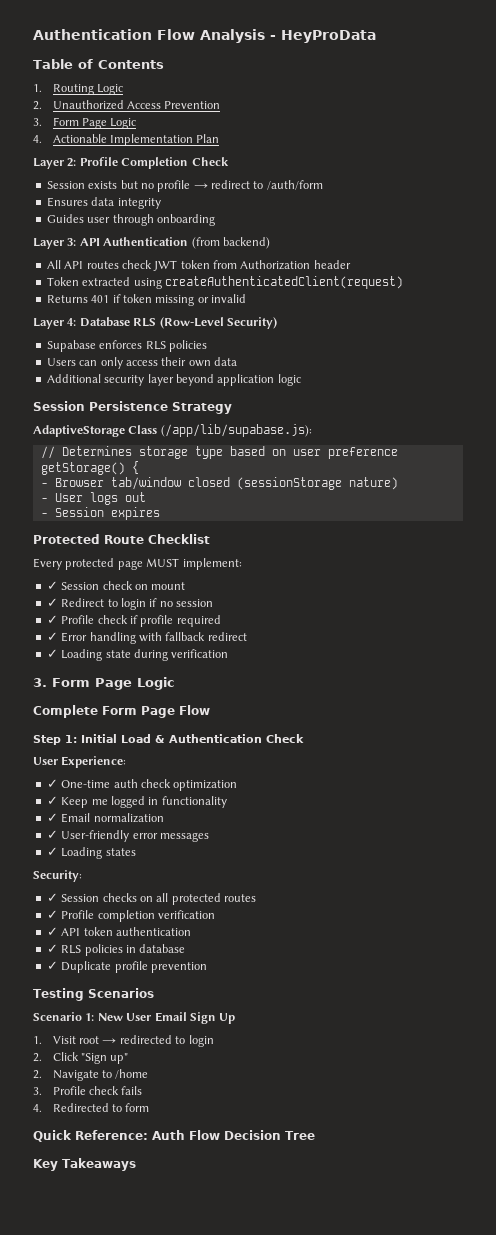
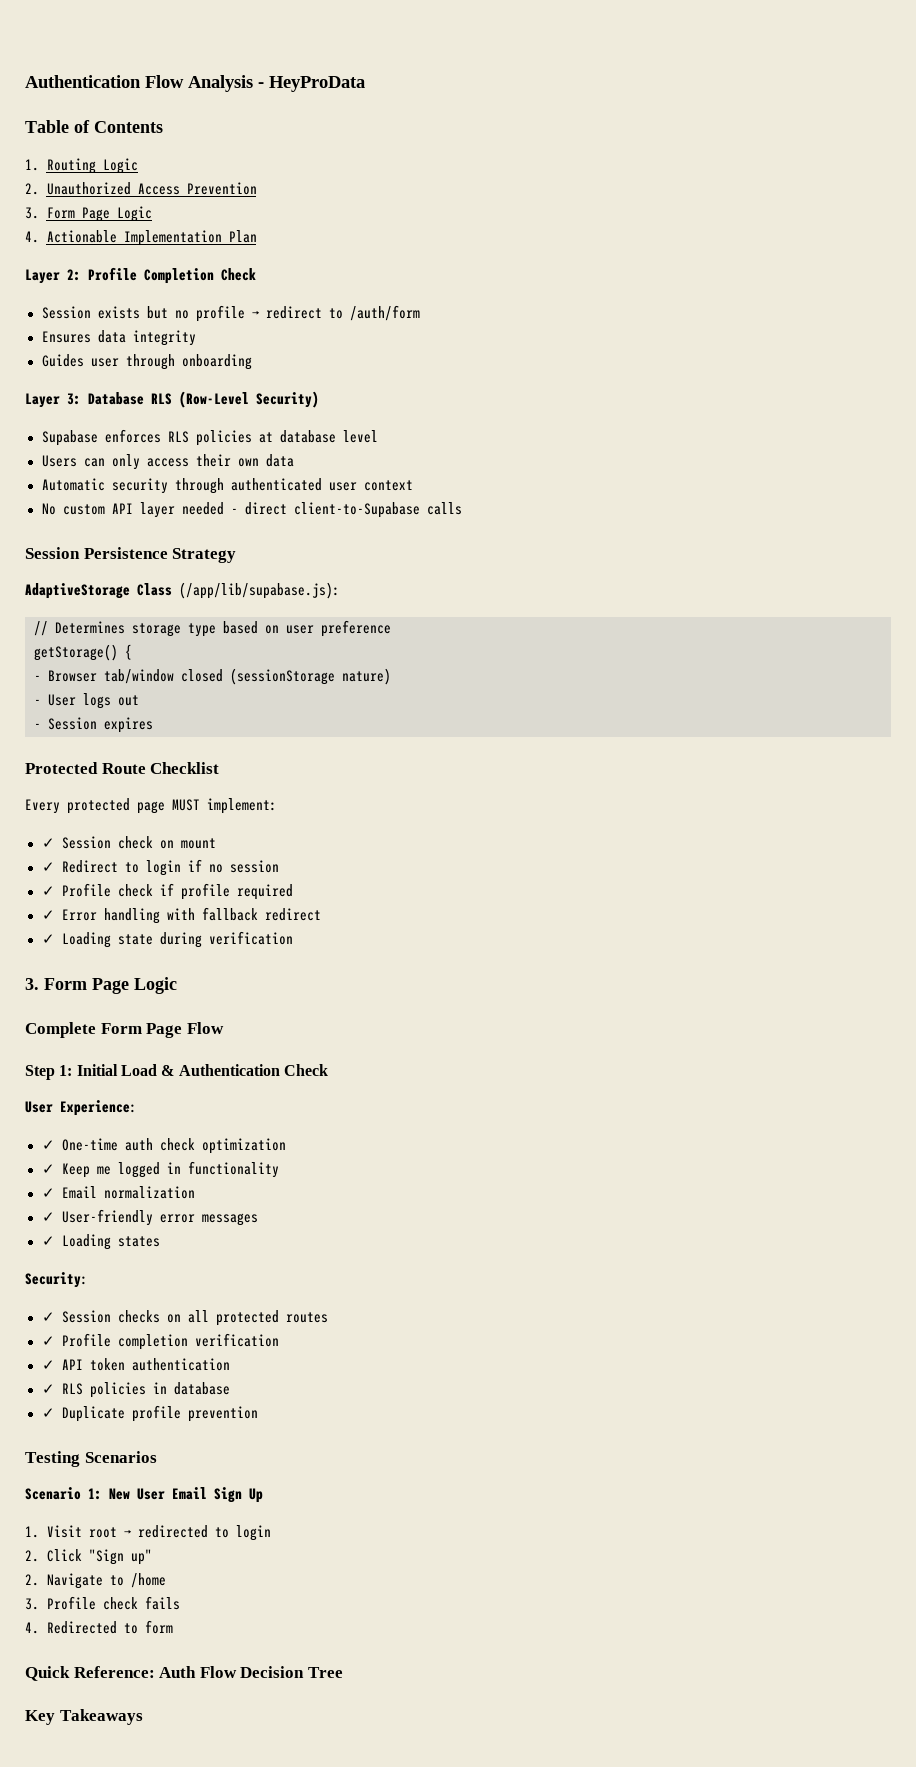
[79,237,270,249] [46,260,351,271] [46,276,403,289] [46,294,246,306] [33,318,77,329] API Authentication (from backend) // All API routes check JWT token from Authorization header // Token extracted using createAuthenticatedClient(request) // Returns 401 if token missing or invalid // Layer 4: -> (81, 399) none
(207, 346) none -> [258,430,378,443] at database level
[46,374,301,386] Additional security layer beyond application logic -> [41,478,413,494] [41,502,462,518] Automatic security through authenticated user context // No custom API layer needed - direct client-to-Supabase calls

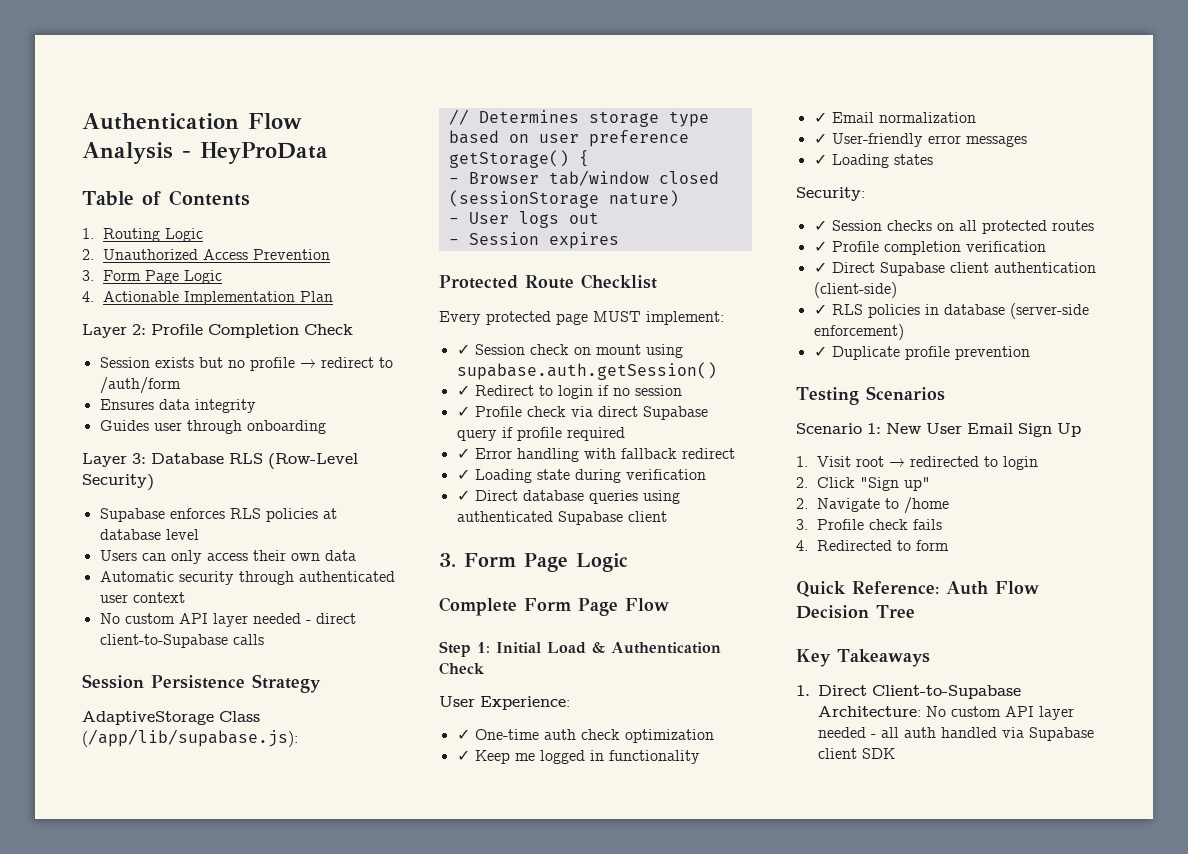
(216, 843) none -> [645,344,683,358] [456,362,717,380] using supabase.auth.getSession()
(153, 890) none -> [570,406,708,420] [456,429,497,441] via direct Supabase query
(293, 938) none -> [456,490,680,504] [456,511,667,525] // ✓ Direct database queries using authenticated Supabase client
[61,1358,125,1371] API token -> [831,262,989,276] Direct Supabase client
(230, 1364) none -> [813,282,897,298] (client-side)
(230, 1388) none -> [1009,303,1089,319] [813,324,904,340] (server-side enforcement)
(143, 1717) none -> [796,685,1021,699] [818,706,1074,720] [818,727,1094,741] [818,748,895,759] // 1. Direct Client-to-Supabase Architecture: No custom API layer needed - all auth handled via Supabase client SDK

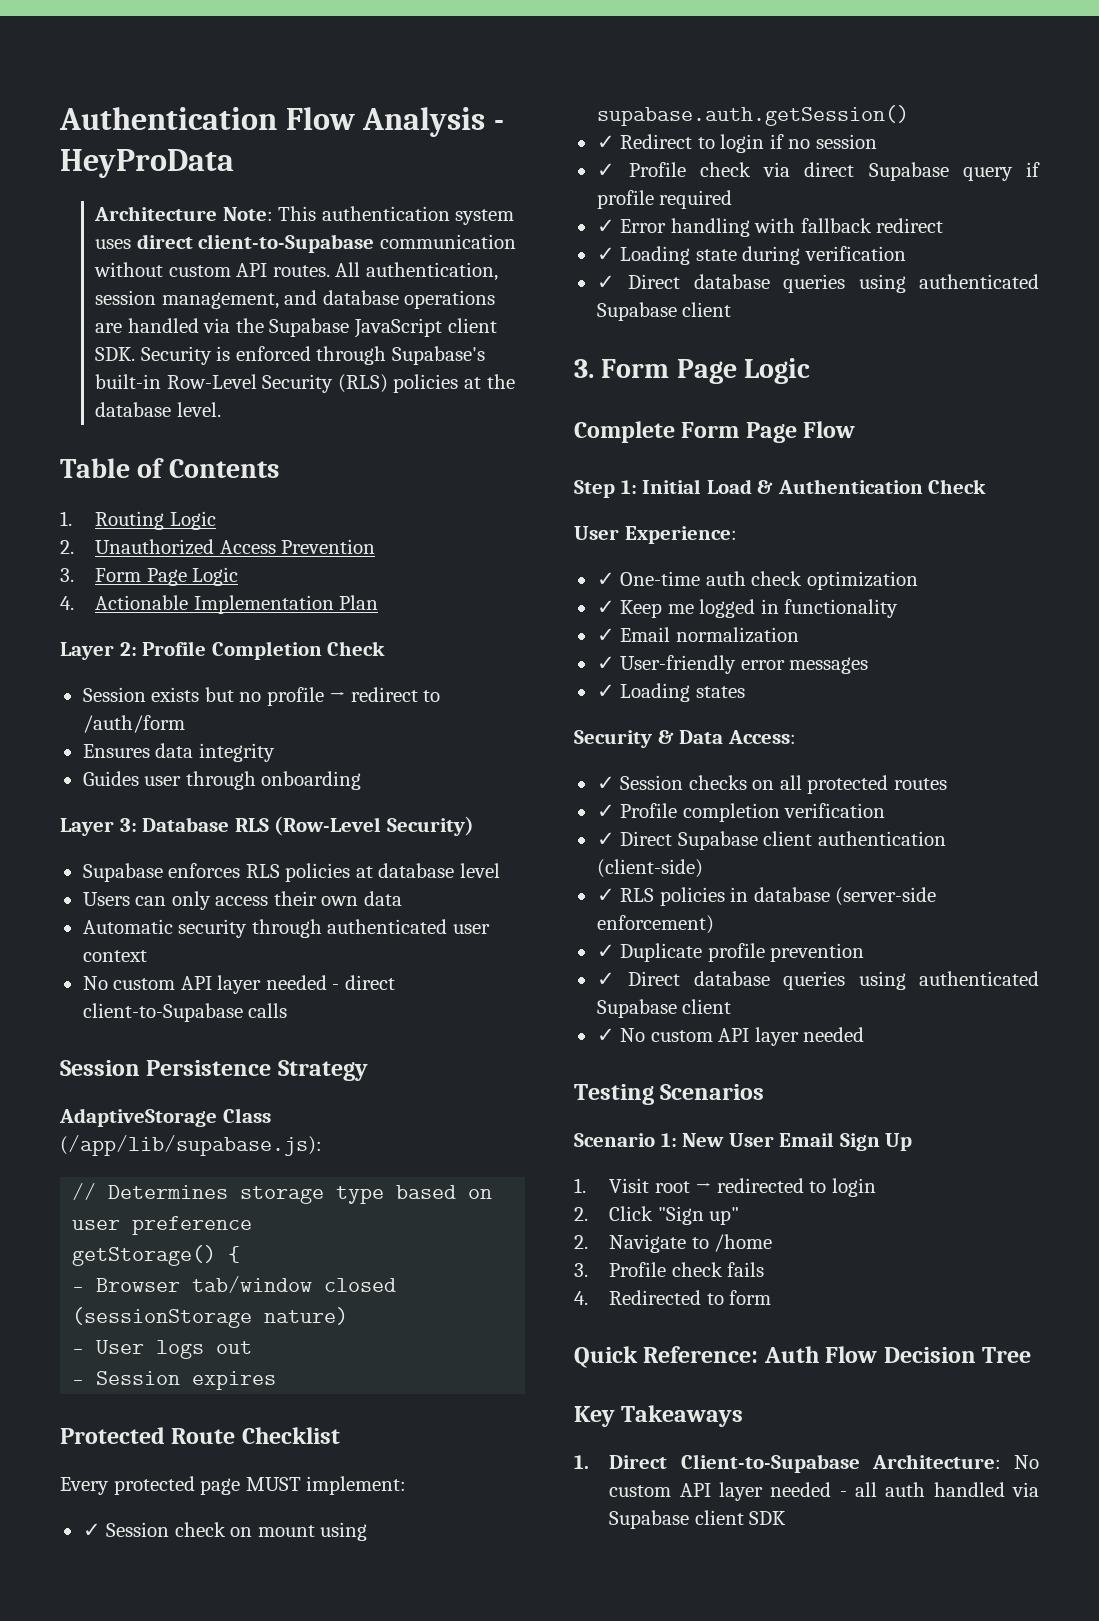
(328, 153) none -> [94,206,515,225] [95,234,516,253] [94,262,499,281] [95,290,496,309] [95,318,497,338] [95,346,486,365] [95,374,515,393] [95,402,221,417] // Architecture Note: This authentication system uses direct client-to-Supabase communication without custom API routes. All authentication, session management, and database operations are handled via the Supabase JavaScript client SDK. Security is enforced through Supabase's built-in Row-Level Security (RLS) policies at the database level.
[796,187,865,201] Security: -> [574,730,796,748] Security & Data Access:
(1030, 353) none -> [596,971,1039,990] [596,999,732,1018] [596,1027,865,1046] // ✓ Direct database queries using authenticated Supabase client // ✓ No custom API layer needed

